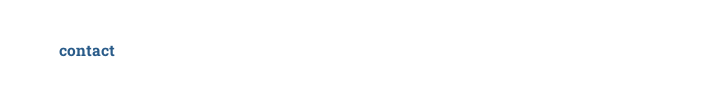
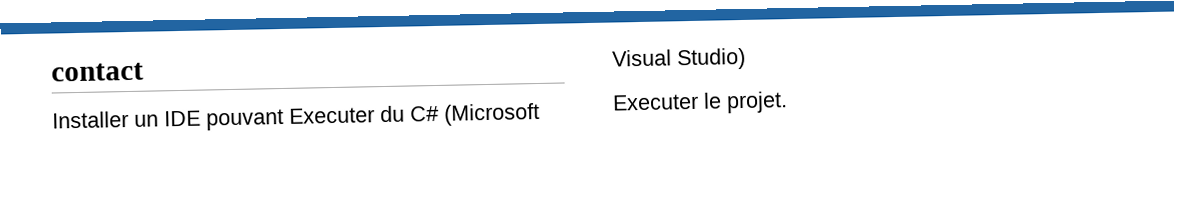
(115, 51) none -> [52,102,540,131] [612,47,746,71] [612,91,788,114] // Installer un IDE pouvant Executer du C# (Microsoft Visual Studio) // Executer le projet.

